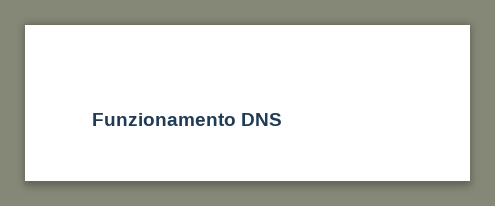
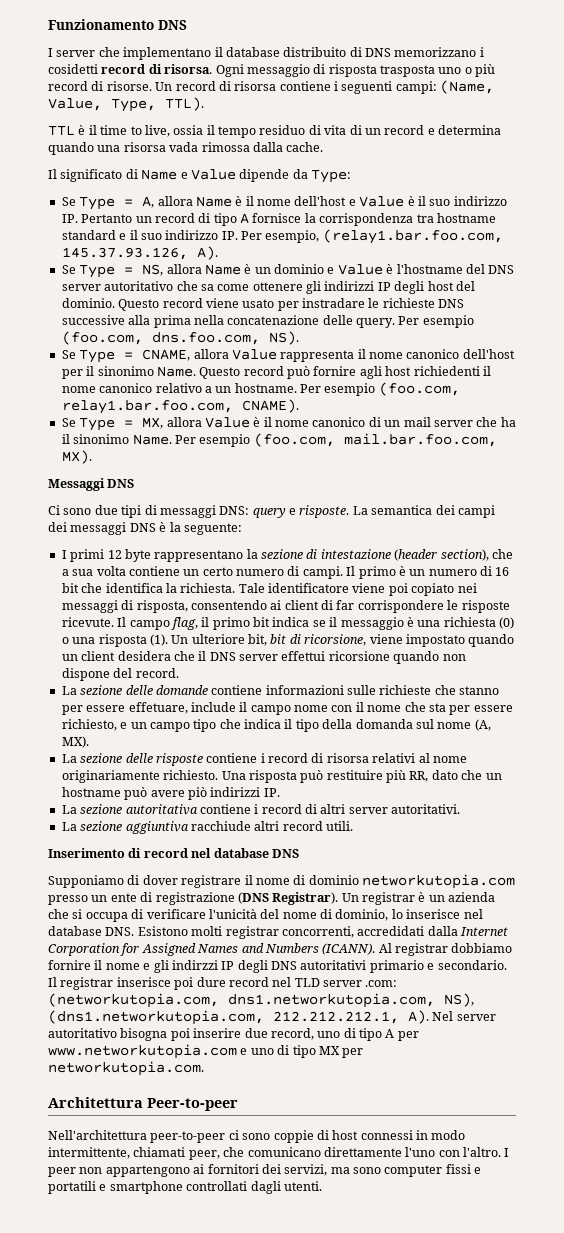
(283, 119) none -> [48,47,484,60] [48,64,496,77] [48,80,495,94] [48,97,204,112] [48,125,501,138] [48,142,324,155] [48,169,351,183] [61,196,507,210] [61,213,496,226] [61,229,503,244] [61,246,218,260] [61,264,515,278] [61,281,475,294] [61,298,465,311] [61,315,474,328] [61,331,299,345] [61,349,515,363] [61,366,491,379] [61,382,460,396] [61,399,299,414] [61,417,516,431] [61,433,497,447] [61,450,92,464] [48,478,135,491] [48,505,495,518] [48,522,242,535] [61,549,513,562] [61,566,510,579] [61,583,477,596] [61,600,510,613] [61,617,514,630] [61,634,515,647] [61,651,466,664] [61,668,179,681] [61,685,500,695] [61,702,513,715] [61,719,491,732] [61,736,89,748] [61,753,467,766] [61,770,502,783] [61,787,280,800] [61,804,461,815] [61,821,353,834] [48,848,299,858] [48,874,515,889] [48,892,496,905] [48,909,483,922] [48,926,508,939] [48,943,513,956] [48,960,507,973] [48,977,398,990] [48,993,474,1008] [48,1010,496,1025] [48,1028,419,1041] [48,1044,364,1059] [48,1061,204,1076] [48,1097,238,1111] [48,1130,466,1143] [48,1147,510,1160] [48,1164,482,1177] [48,1181,322,1194] // I server che implementano il database distribuito di DNS memorizzano i cosidetti record di risorsa. Ogni messaggio di risposta trasposta uno o più record di risorse. Un record di risorsa contiene i seguenti campi: (Name, Value, Type, TTL). // TTL è il time to live, ossia il tempo residuo di vita di un record e determina quando una risorsa vada rimossa dalla cache. // Il significato di Name e Value dipende da Type: // Se Type = A, allora Name è il nome dell'host e Value è il suo indirizzo IP. Pertanto un record di tipo A fornisce la corrispondenza tra hostname standard e il suo indirizzo IP. Per esempio, (relay1.bar.foo.com, 145.37.93.126, A). // Se Type = NS, allora Name è un dominio e Value è l'hostname del DNS server autoritativo che sa come ottenere gli indirizzi IP degli host del dominio. Questo record viene usato per instradare le richieste DNS successive alla prima nella concatenazione delle query. Per esempio (foo.com, dns.foo.com, NS). // Se Type = CNAME, allora Value rappresenta il nome canonico dell'host per il sinonimo Name. Questo record può fornire agli host richiedenti il nome canonico relativo a un hostname. Per esempio (foo.com, relay1.bar.foo.com, CNAME). // Se Type = MX, allora Value è il nome canonico di un mail server che ha il sinonimo Name. Per esempio (foo.com, mail.bar.foo.com, MX). // Messaggi DNS // Ci sono due tipi di messaggi DNS: query e risposte. La semantica dei campi dei messaggi DNS è la seguente: // I primi 12 byte rappresentano la sezione di intestazione (header section), che a sua volta contiene un certo numero di campi. Il primo è un numero di 16 bit che identifica la richiesta. Tale identificatore viene poi copiato nei messaggi di risposta, consentendo ai client di far corrispondere le risposte ricevute. Il campo flag, il primo bit indica se il messaggio è una richiesta (0) o una risposta (1). Un ulteriore bit, bit di ricorsione, viene impostato quando un client desidera che il DNS server effettui ricorsione quando non dispone del record. // La sezione delle domande contiene informazioni sulle richieste che stanno per essere effetuare, include il campo nome con il nome che sta per essere richiesto, e un campo tipo che indica il tipo della domanda sul nome (A, MX). // La sezione delle risposte contiene i record di risorsa relativi al nome originariamente richiesto. Una risposta può restituire più RR, dato che un hostname può avere piò indirizzi IP. // La sezione autoritativa contiene i record di altri server autoritativi. // La sezione aggiuntiva racchiude altri record utili. // Inserimento di record nel database DNS // Supponiamo di dover registrare il nome di dominio networkutopia.com presso un ente di registrazione (DNS Registrar). Un registrar è un azienda che si occupa di verificare l'unicità del nome di dominio, lo inserisce nel database DNS. Esistono molti registrar concorrenti, accredidati dalla Internet Corporation for Assigned Names and Numbers (ICANN). Al registrar dobbiamo fornire il nome e gli indirzzi IP degli DNS autoritativi primario e secondario. Il registrar inserisce poi dure record nel TLD server .com: (networkutopia.com, dns1.networkutopia.com, NS), (dns1.networkutopia.com, 212.212.212.1, A). Nel server autoritativo bisogna poi inserire due record, uno di tipo A per www.networkutopia.com e uno di tipo MX per networkutopia.com. // Architettura Peer-to-peer // Nell'architettura peer-to-peer ci sono coppie di host connessi in modo intermittente, chiamati peer, che comunicano direttamente l'uno con l'altro. I peer non appartengono ai fornitori dei servizi, ma sono computer fissi e portatili e smartphone controllati dagli utenti.

